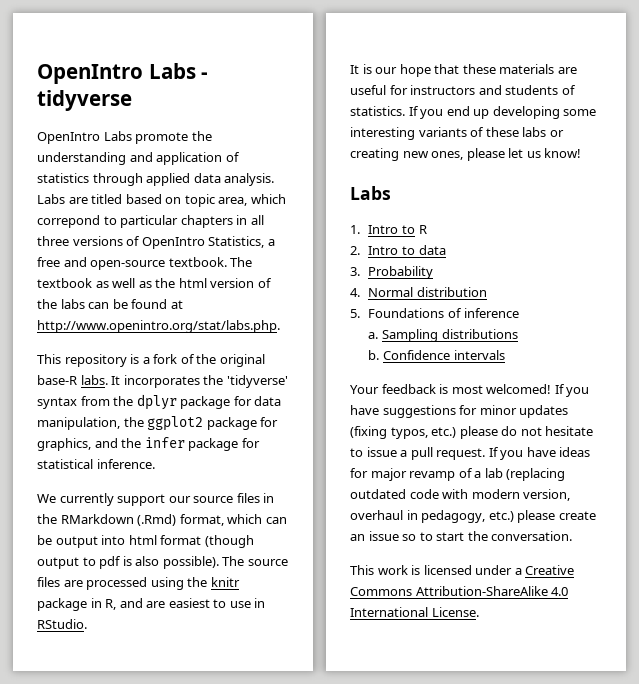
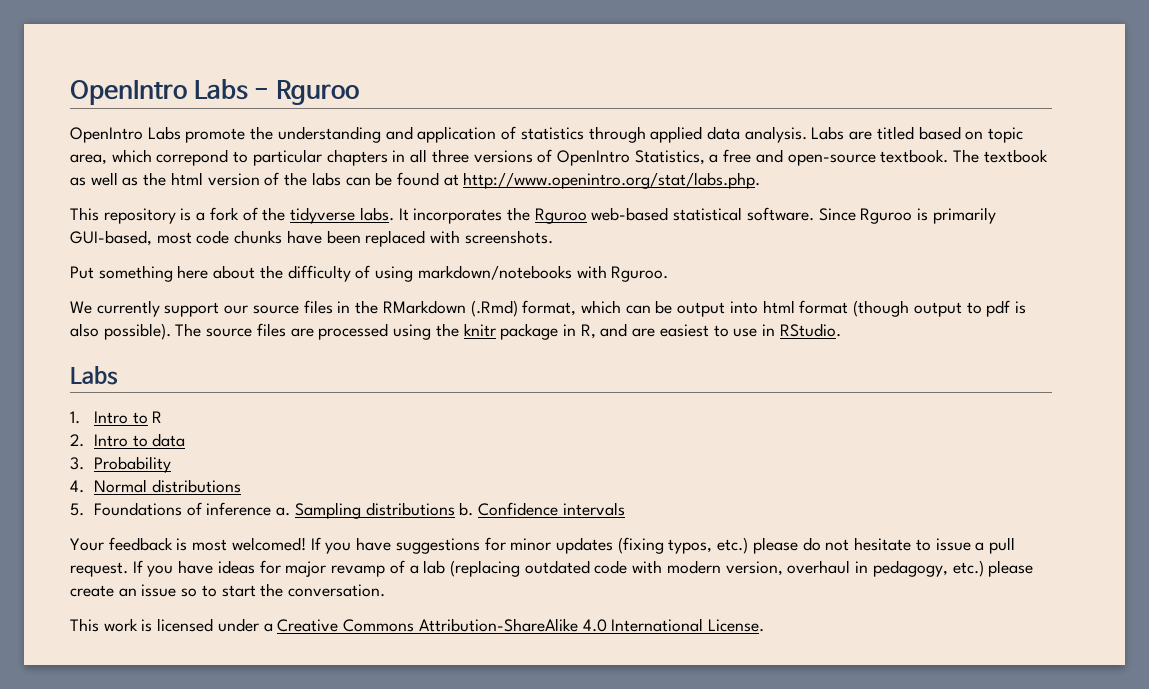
[37,90,132,111] tidyverse -> [276,80,360,105] Rguroo
[219,354,265,367] [37,375,77,385] original base-R -> [290,207,356,224] tidyverse
[226,375,288,388] [37,394,282,410] [37,416,279,431] [37,437,260,451] [37,459,155,469] 'tidyverse' syntax from the dplyr package for data manipulation, the ggplot2 package for graphics, and the infer package for statistical inference. -> [534,207,996,224] [70,230,553,247] [70,265,669,282] Rguroo web-based statistical software. Since Rguroo is primarily GUI-based, most code chunks have been replaced with screenshots. // Put something here about the difficulty of using markdown/notebooks with Rguroo.
[350,64,577,77] [350,85,576,95] [350,106,597,119] [350,127,564,140] [350,148,582,161] // It is our hope that these materials are useful for instructors and students of statistics. If you end up developing some interesting variants of these labs or creating new ones, please let us know! -> (841, 330) none
[416,287,487,297] distribution -> [151,479,241,493] distributions
(519, 313) // -> (272, 509) none
(518, 334) // -> (455, 509) none

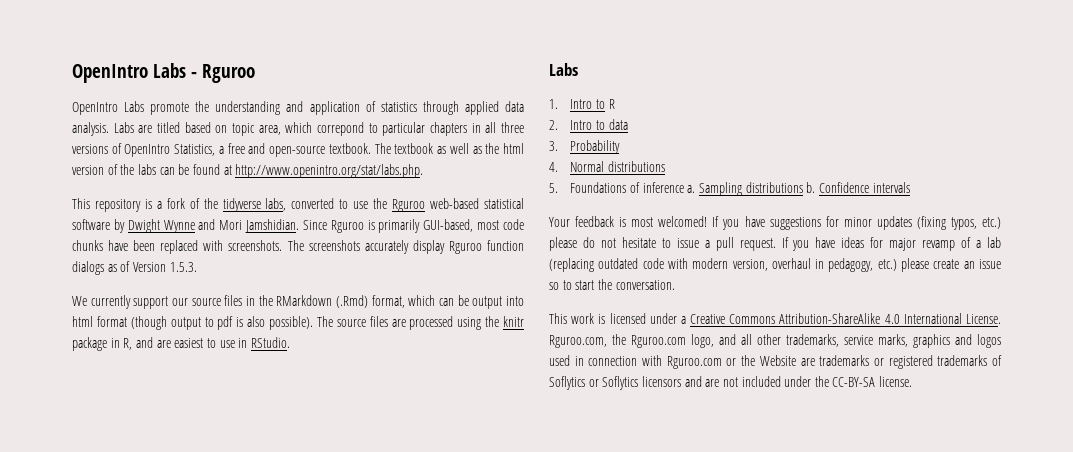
[359,207,814,224] labs. It incorporates the Rguroo web-based statistical software. -> [265,198,524,212] [72,219,300,233] labs, converted to use the Rguroo web-based statistical software by Dwight Wynne and Mori Jamshidian.
[70,265,669,282] // Put something here about the difficulty of using markdown/notebooks with Rguroo. -> [287,240,524,254] [72,261,197,275] The screenshots accurately display Rguroo function dialogs as of Version 1.5.3.
(764, 625) none -> [549,334,1001,348] [549,355,1002,369] [549,376,913,390] Rguroo.com, the Rguroo.com logo, and all other trademarks, service marks, graphics and logos used in connection with Rguroo.com or the Website are trademarks or registered trademarks of Soflytics or Soflytics licensors and are not included under the CC-BY-SA license.

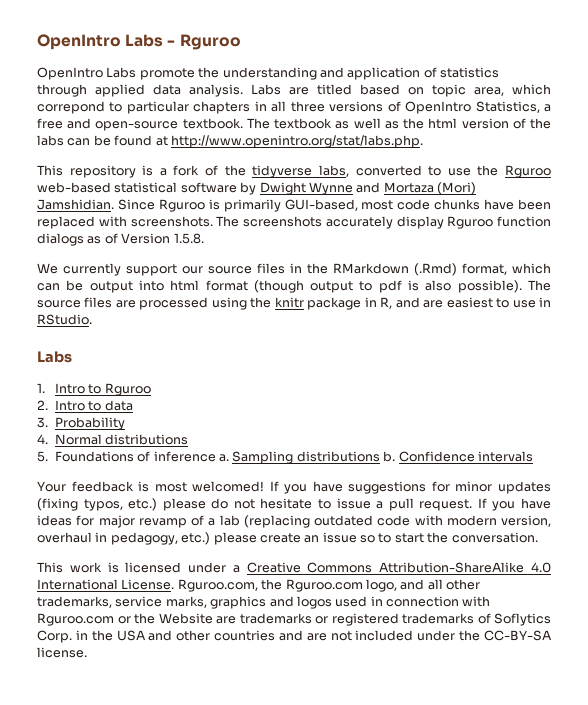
[219,220,243,230] Mori -> [383,182,476,195] Mortaza (Mori)
[169,262,197,272] 1.5.3. -> [173,233,204,244] 1.5.8.
[608,99,615,109] R -> [104,383,151,396] Rguroo
[588,376,681,390] or Soflytics licensors -> [37,630,276,643] Corp. in the USA and other countries

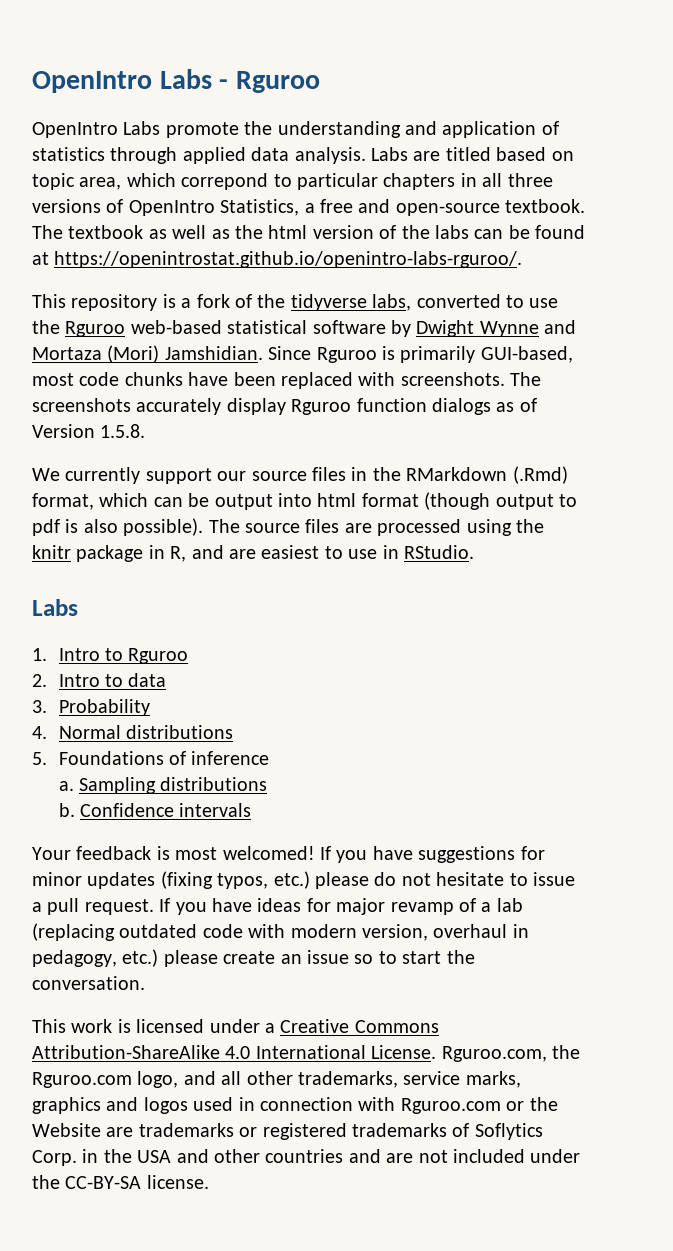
[170,135,423,148] http://www.openintro.org/stat/labs.php. -> [54,251,523,268] https://openintrostat.github.io/openintro-labs-rguroo/.
(216, 456) none -> (270, 758) //
(380, 456) none -> (268, 784) //

